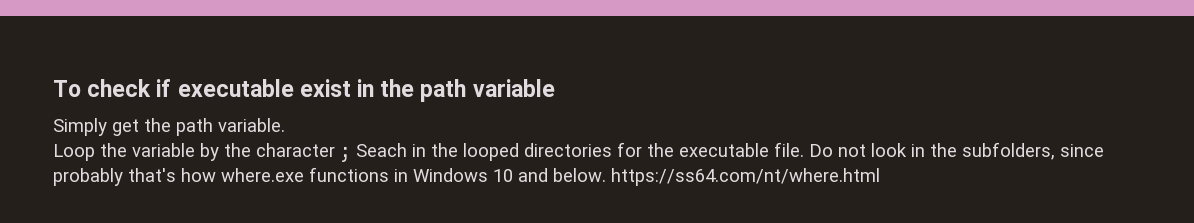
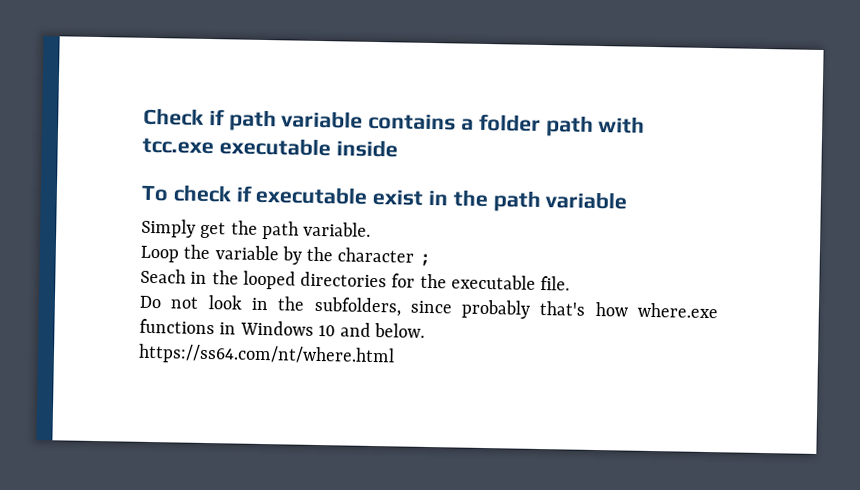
(53, 88) none -> [143,107,646,137] [142,137,398,158] Check if path variable contains a folder path with tcc.exe executable inside //
(351, 154) none -> (431, 260) //
(804, 149) none -> (571, 283) //
(606, 175) none -> (426, 330) //

